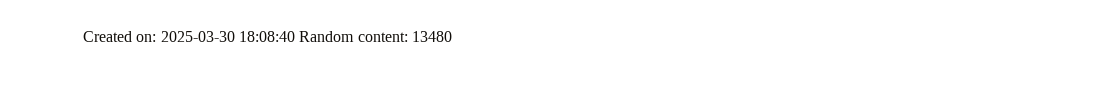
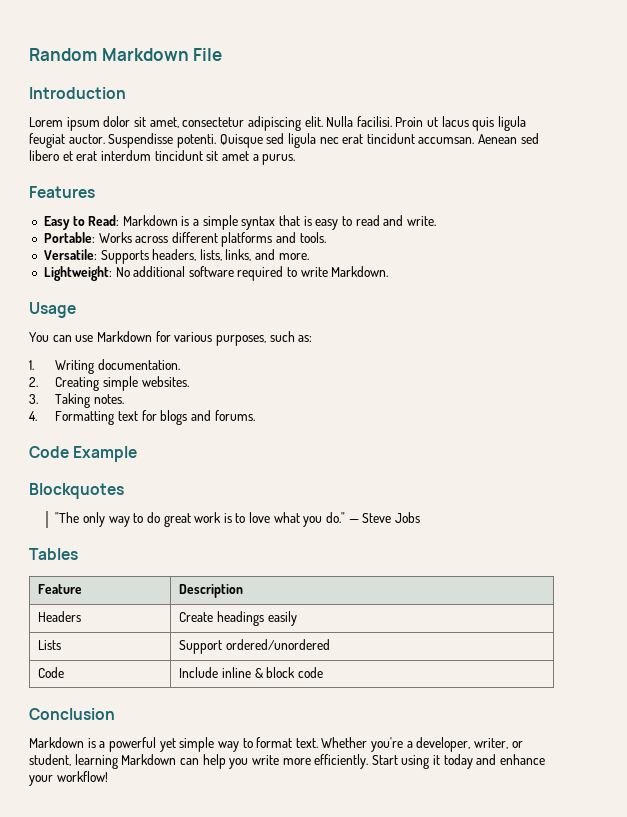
[83,31,452,42] Created on: 2025-03-30 18:08:40 Random content: 13480 -> [29,48,223,61] [29,87,126,99] [29,116,527,131] [29,133,539,148] [29,150,296,165] [29,186,95,198] [43,215,436,230] [43,232,326,247] [43,249,309,264] [43,266,389,281] [29,302,76,318] [29,331,313,346] [29,359,180,374] [29,376,189,391] [29,393,124,408] [29,410,255,425] [29,446,138,462] [29,483,124,499] [55,512,420,527] [29,548,78,560] [38,584,83,594] [179,584,244,598] [38,611,82,622] [179,611,297,626] [38,640,62,650] [179,639,330,654] [38,667,65,678] [179,667,323,678] [29,708,115,720] [29,737,523,752] [29,754,546,769] [29,771,108,786] Random Markdown File // Introduction // Lorem ipsum dolor sit amet, consectetur adipiscing elit. Nulla facilisi. Proin ut lacus quis ligula feugiat auctor. Suspendisse potenti. Quisque sed ligula nec erat tincidunt accumsan. Aenean sed libero et erat interdum tincidunt sit amet a purus. // Features // Easy to Read: Markdown is a simple syntax that is easy to read and write. // Portable: Works across different platforms and tools. // Versatile: Supports headers, lists, links, and more. // Lightweight: No additional software required to write Markdown. // Usage // You can use Markdown for various purposes, such as: // 1. Writing documentation. // 2. Creating simple websites. // 3. Taking notes. // 4. Formatting text for blogs and forums. // Code Example // Blockquotes // "The only way to do great work is to love what you do." — Steve Jobs // Tables // Feature | Description // Headers | Create headings easily // Lists | Support ordered/unordered // Code | Include inline & block code // Conclusion // Markdown is a powerful yet simple way to format text. Whether you're a developer, writer, or student, learning Markdown can help you write more efficiently. Start using it today and enhance your workflow!

